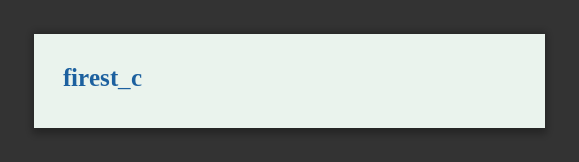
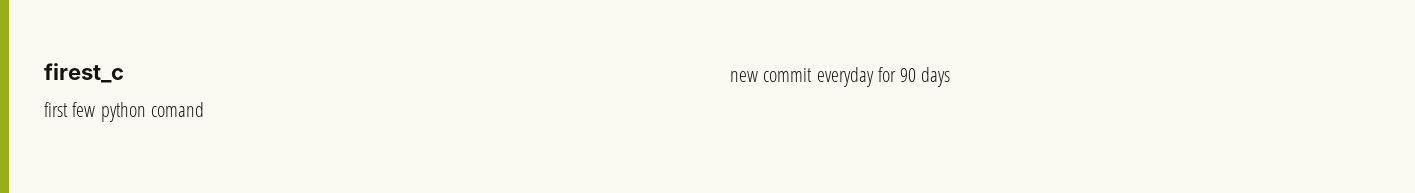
(142, 79) none -> [44,102,204,122] [730,67,951,87] // first few python comand // new commit everyday for 90 days

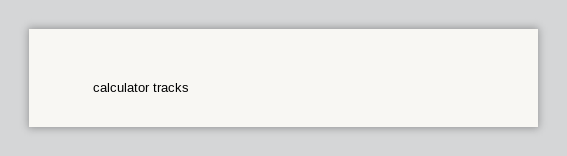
[44,63,124,83] [44,102,204,122] [730,67,951,87] firest_c // first few python comand // new commit everyday for 90 days -> [93,83,189,92] calculator tracks

